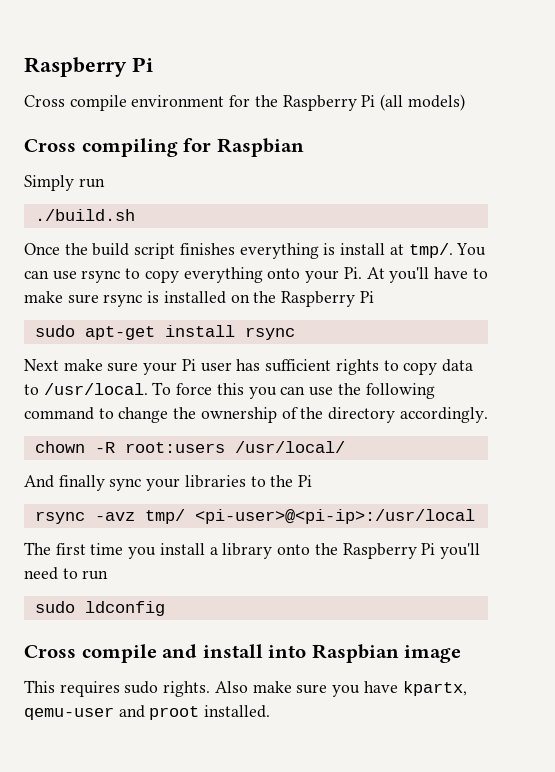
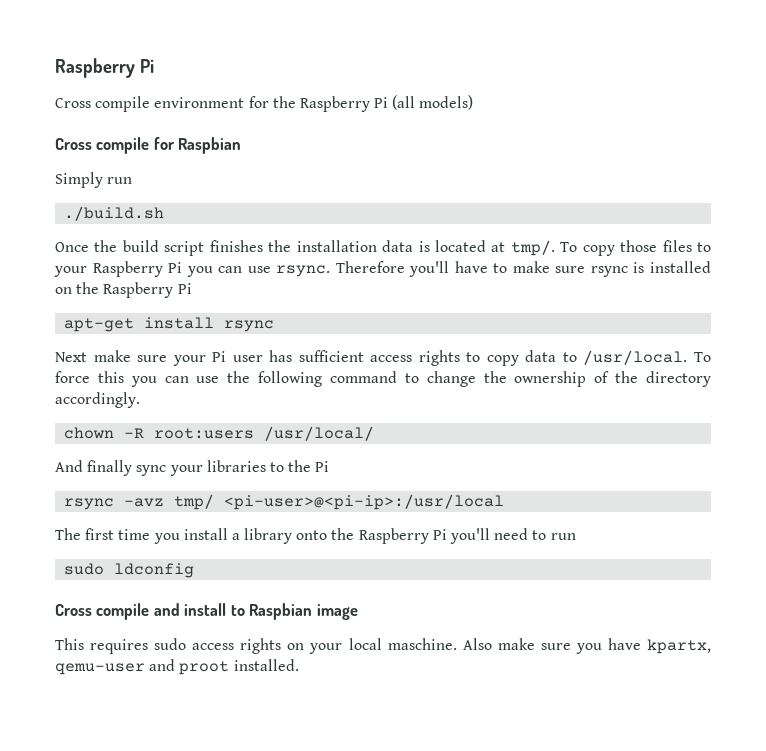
[81,138,178,157] compiling -> [96,137,150,154] compile
[239,243,487,259] [24,267,385,283] everything is install at tmp/. You can use rsync to copy everything onto your Pi. At -> [268,240,711,256] [54,261,405,277] the installation data is located at tmp/. To copy those files to your Raspberry Pi you can use rsync. Therefore
[34,325,75,337] sudo -> (192, 288) none
(332, 365) none -> [370,355,413,362] access
[268,645,307,658] into -> [230,605,245,616] to
[163,681,211,697] rights. -> [192,638,457,654] access rights on your local maschine.

